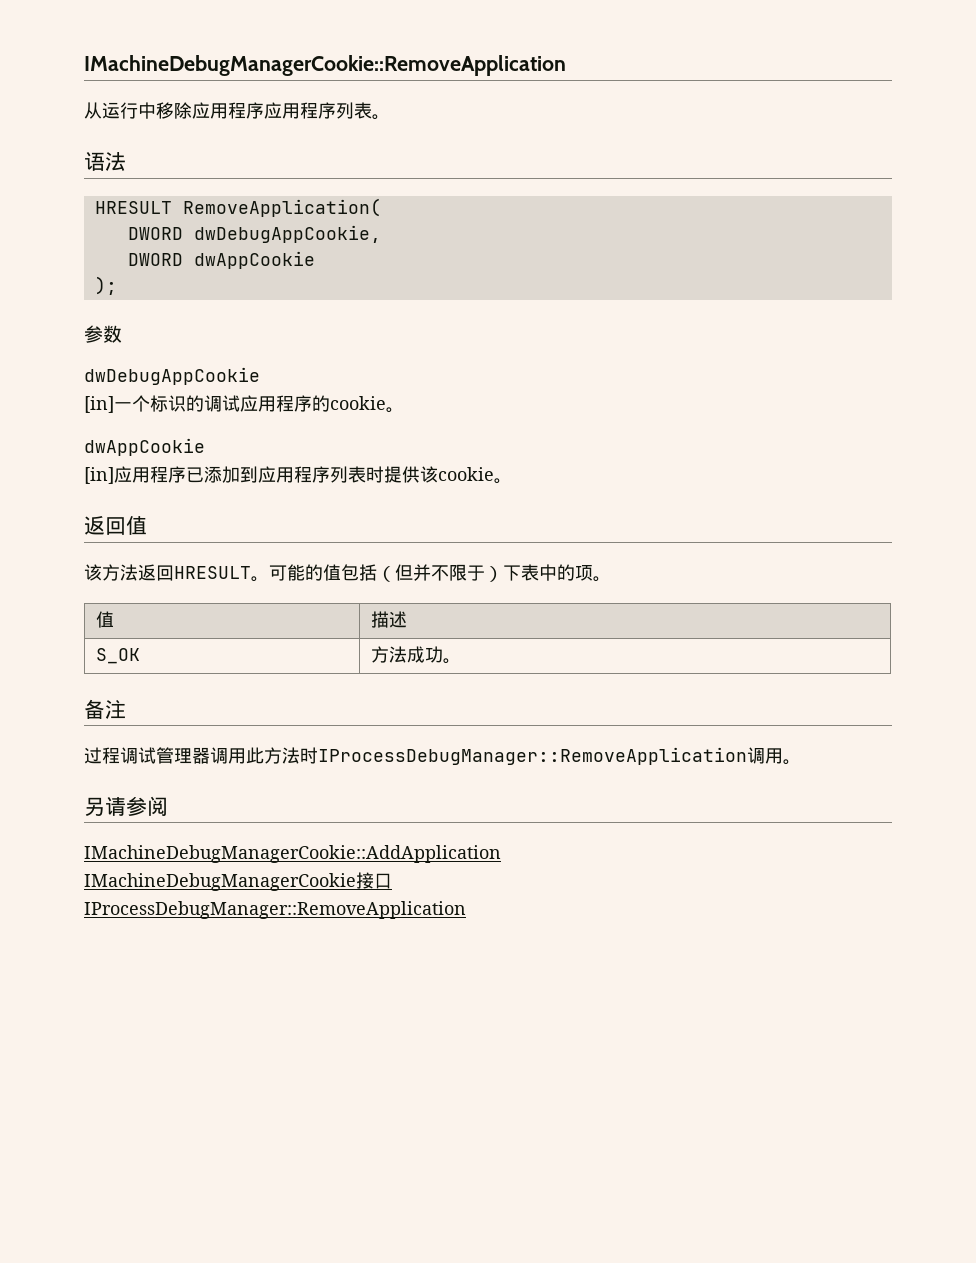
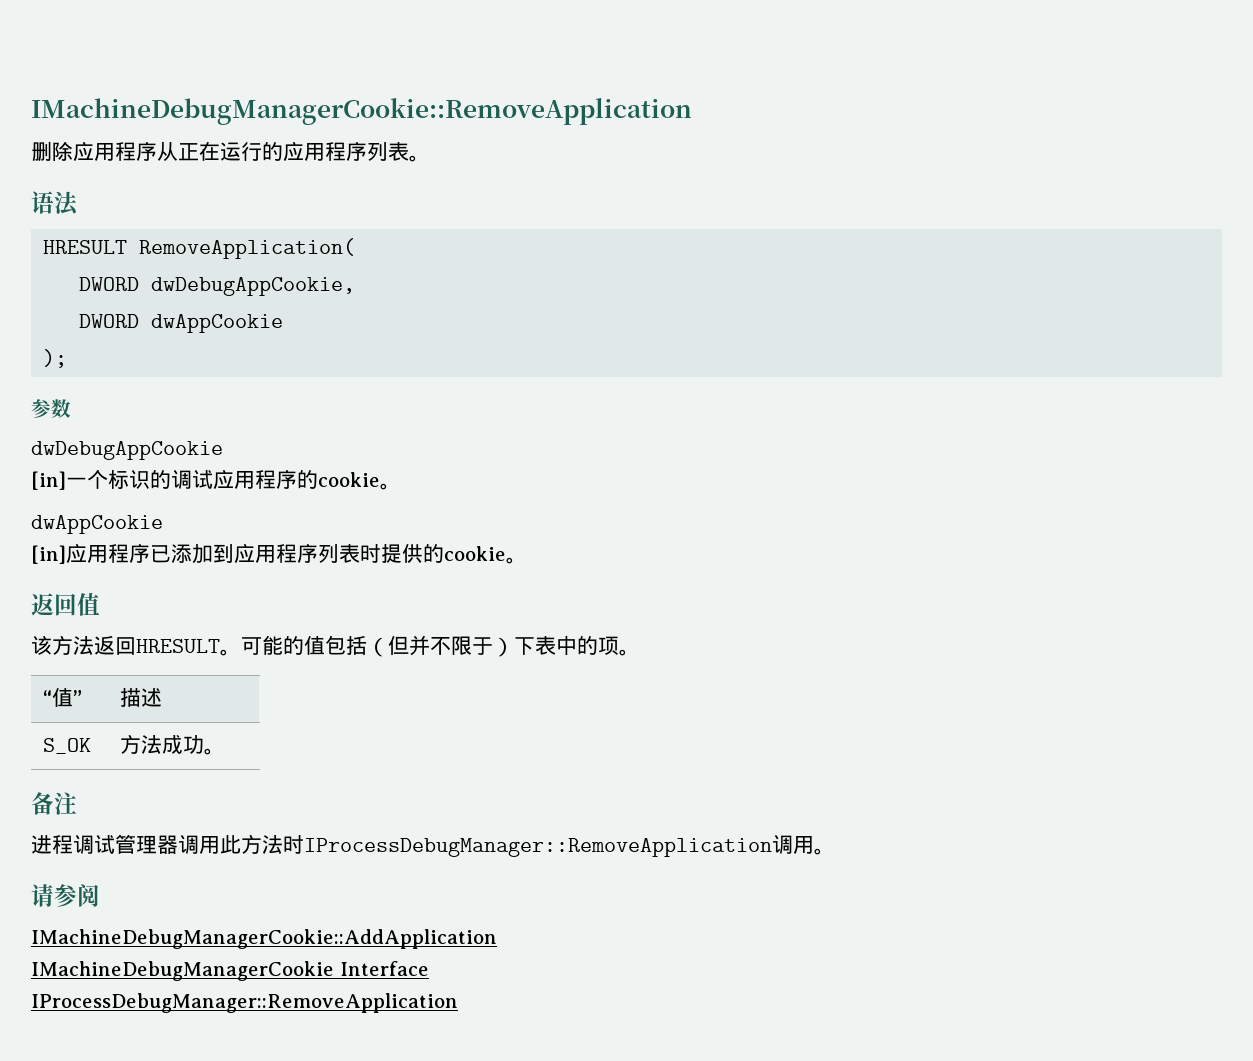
[84,102,264,119] 从运行中移除应用程序 -> [31,141,283,162] 删除应用程序从正在运行的
[420,466,438,483] 该 -> [423,544,444,563] 的
[96,611,115,628] 值 -> [42,688,82,707] “值”
[84,747,102,764] 过 -> [31,835,52,854] 进
[84,797,105,816] 另 -> (835, 851) none
[356,872,392,889] 接口 -> [339,961,429,976] Interface

